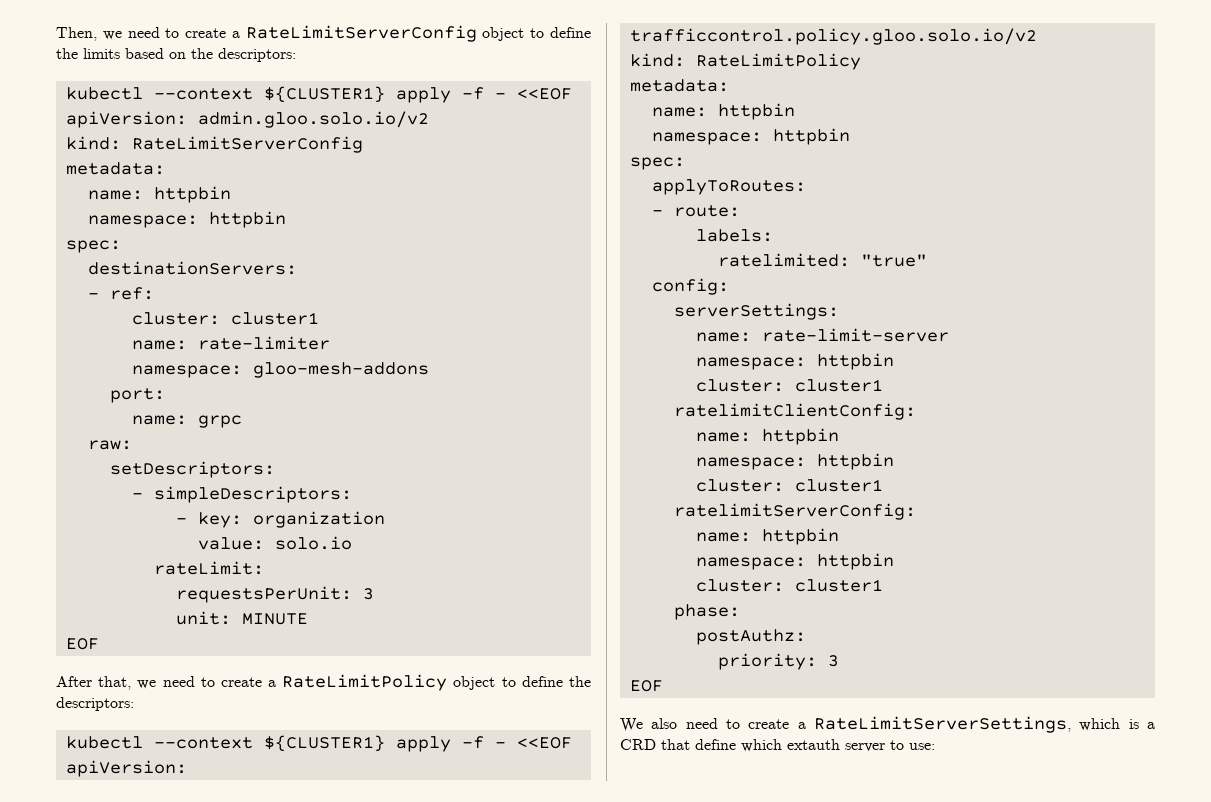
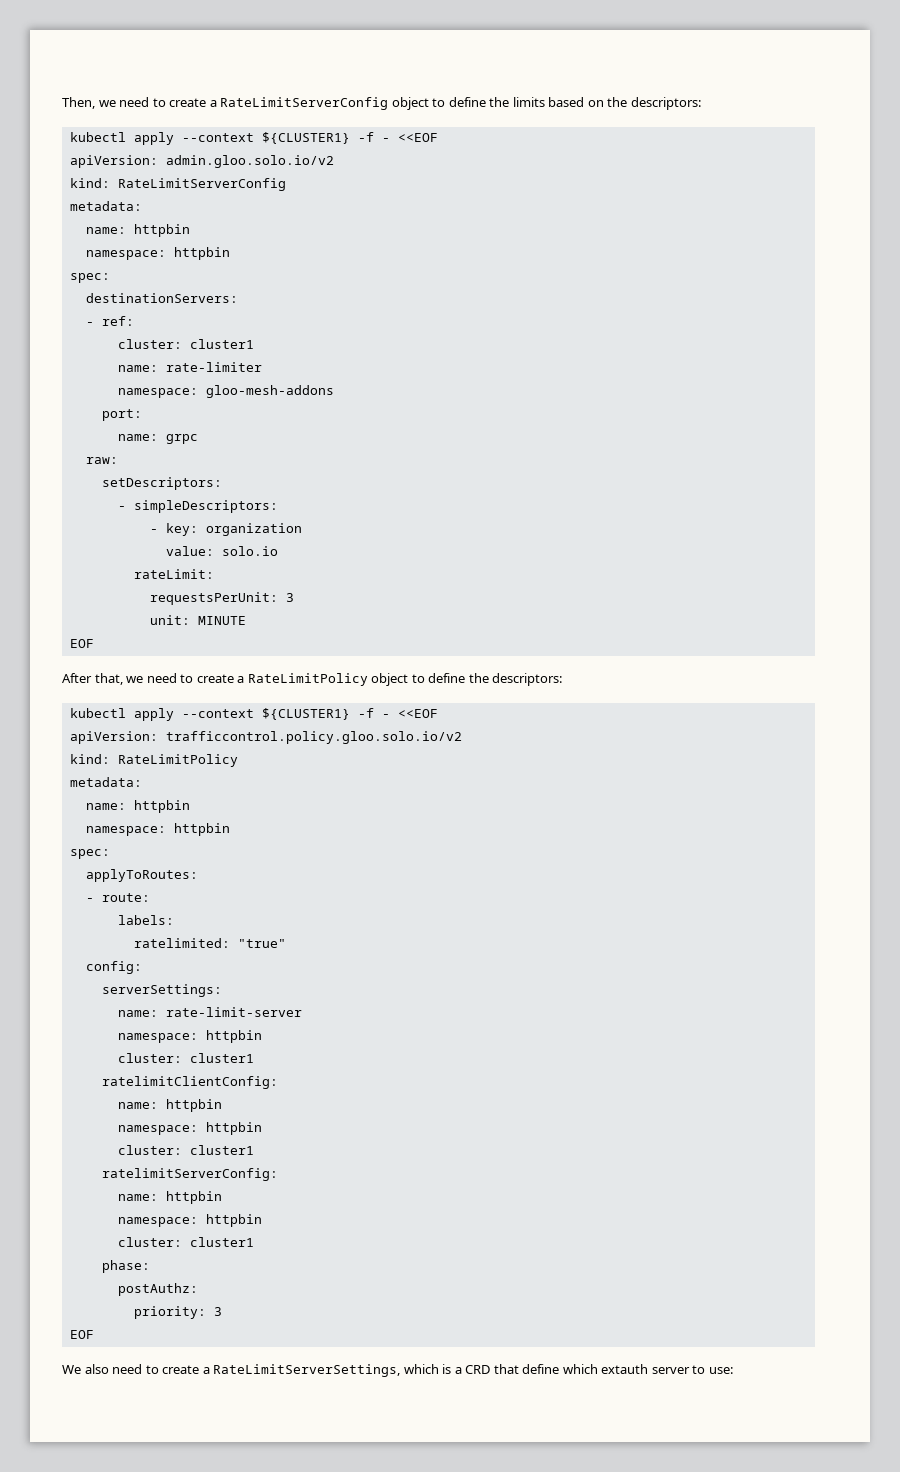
[153,86,451,103] --context ${CLUSTER1} apply -> [133,132,350,145] apply --context ${CLUSTER1}
[153,735,451,752] --context ${CLUSTER1} apply -> [133,708,350,721] apply --context ${CLUSTER1}

